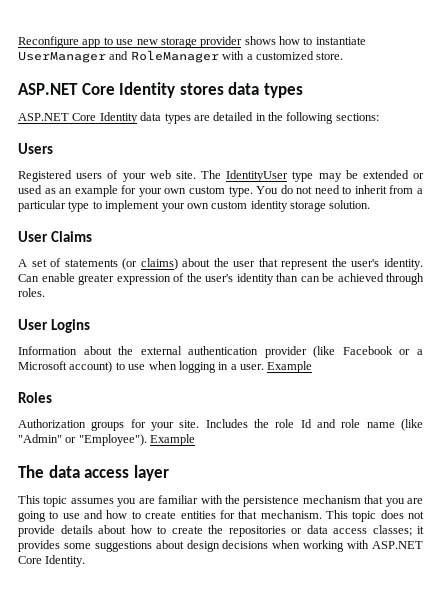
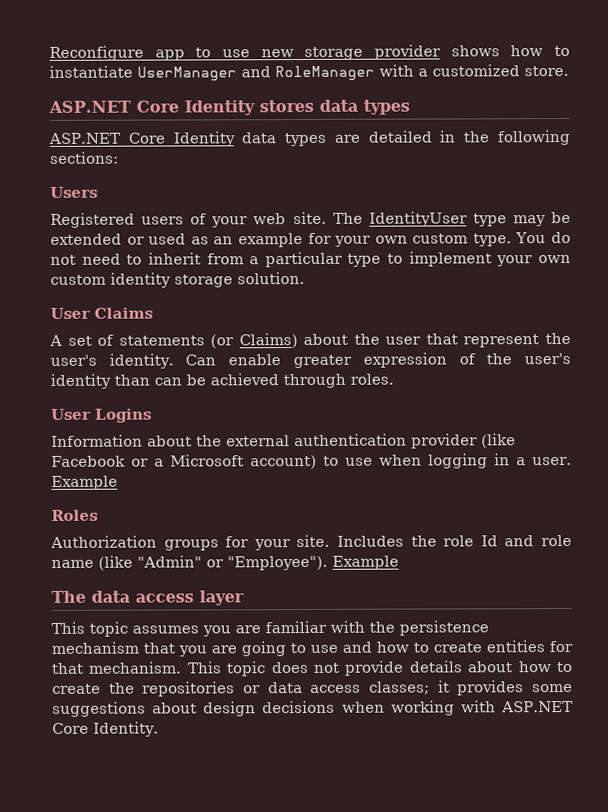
[140,258,178,270] claims) -> [238,333,298,349] Claims)

